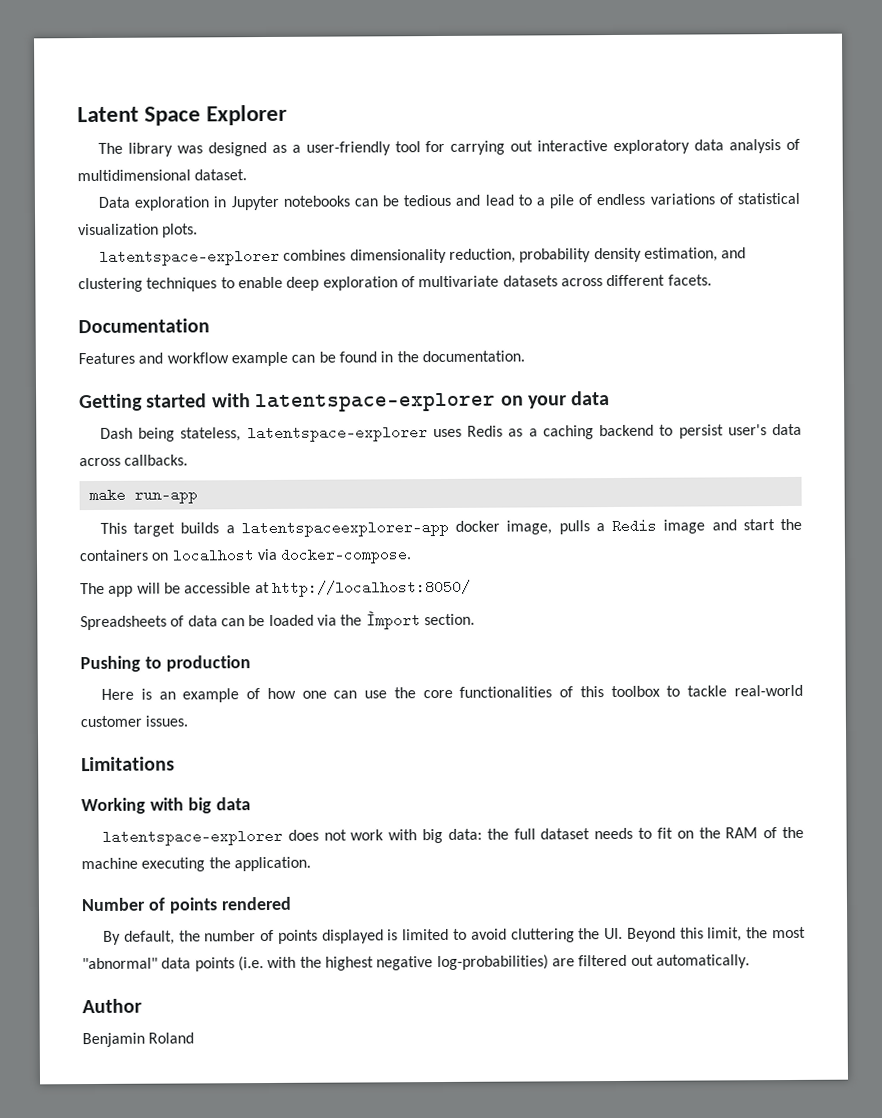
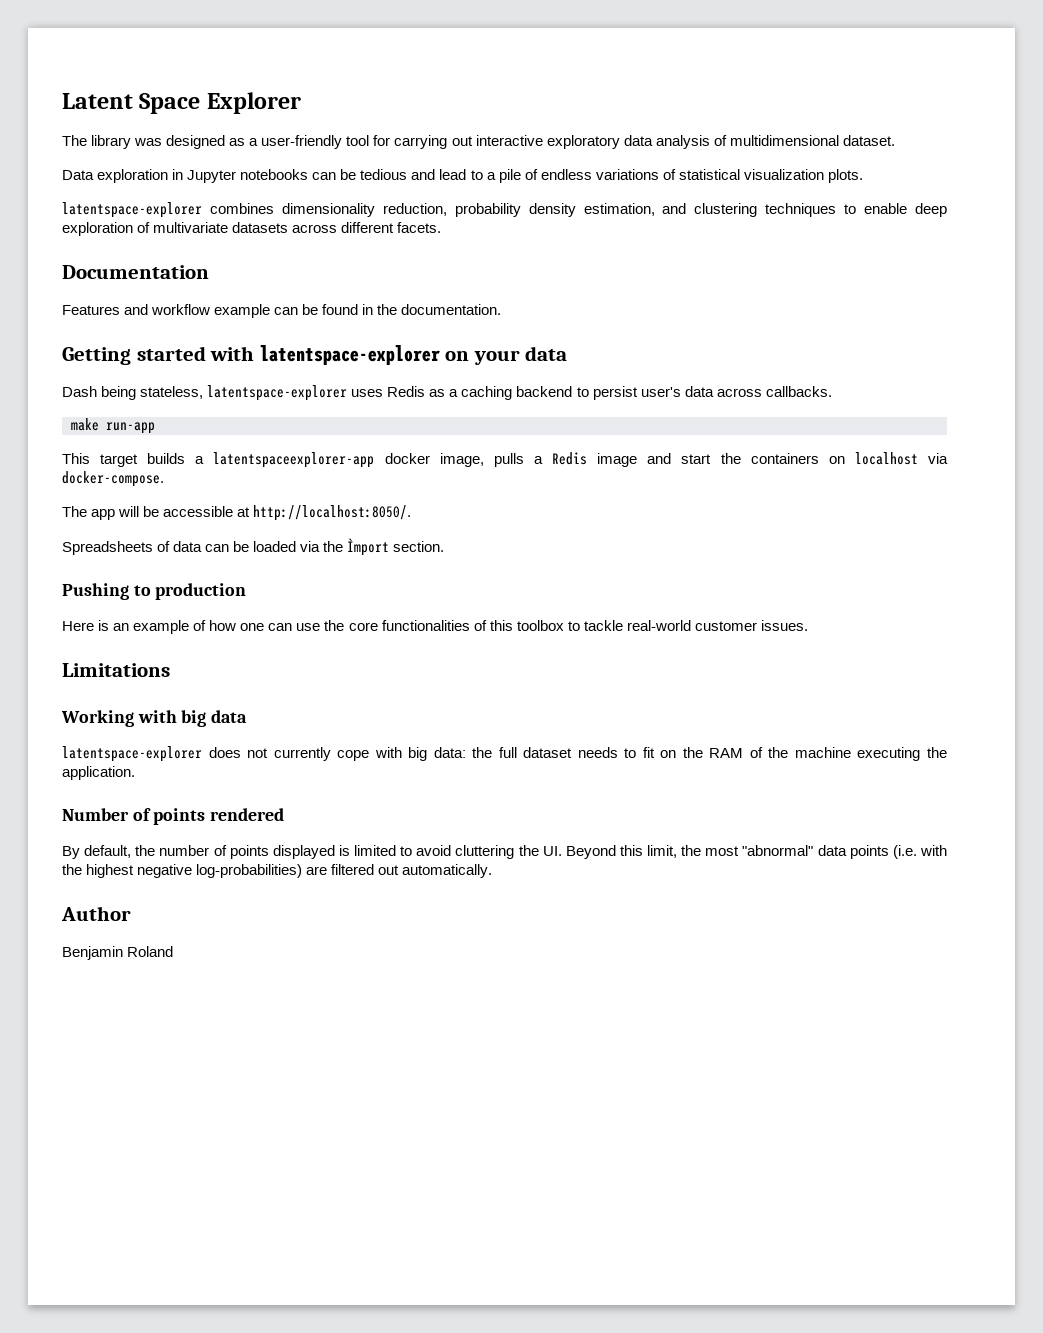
[271,579,471,597] http://localhost:8050/ -> [253,505,412,521] http://localhost:8050/.
[350,829,385,841] work -> [273,747,370,761] currently cope

